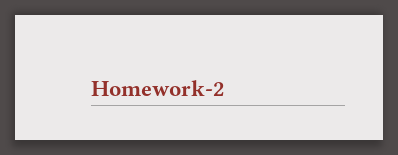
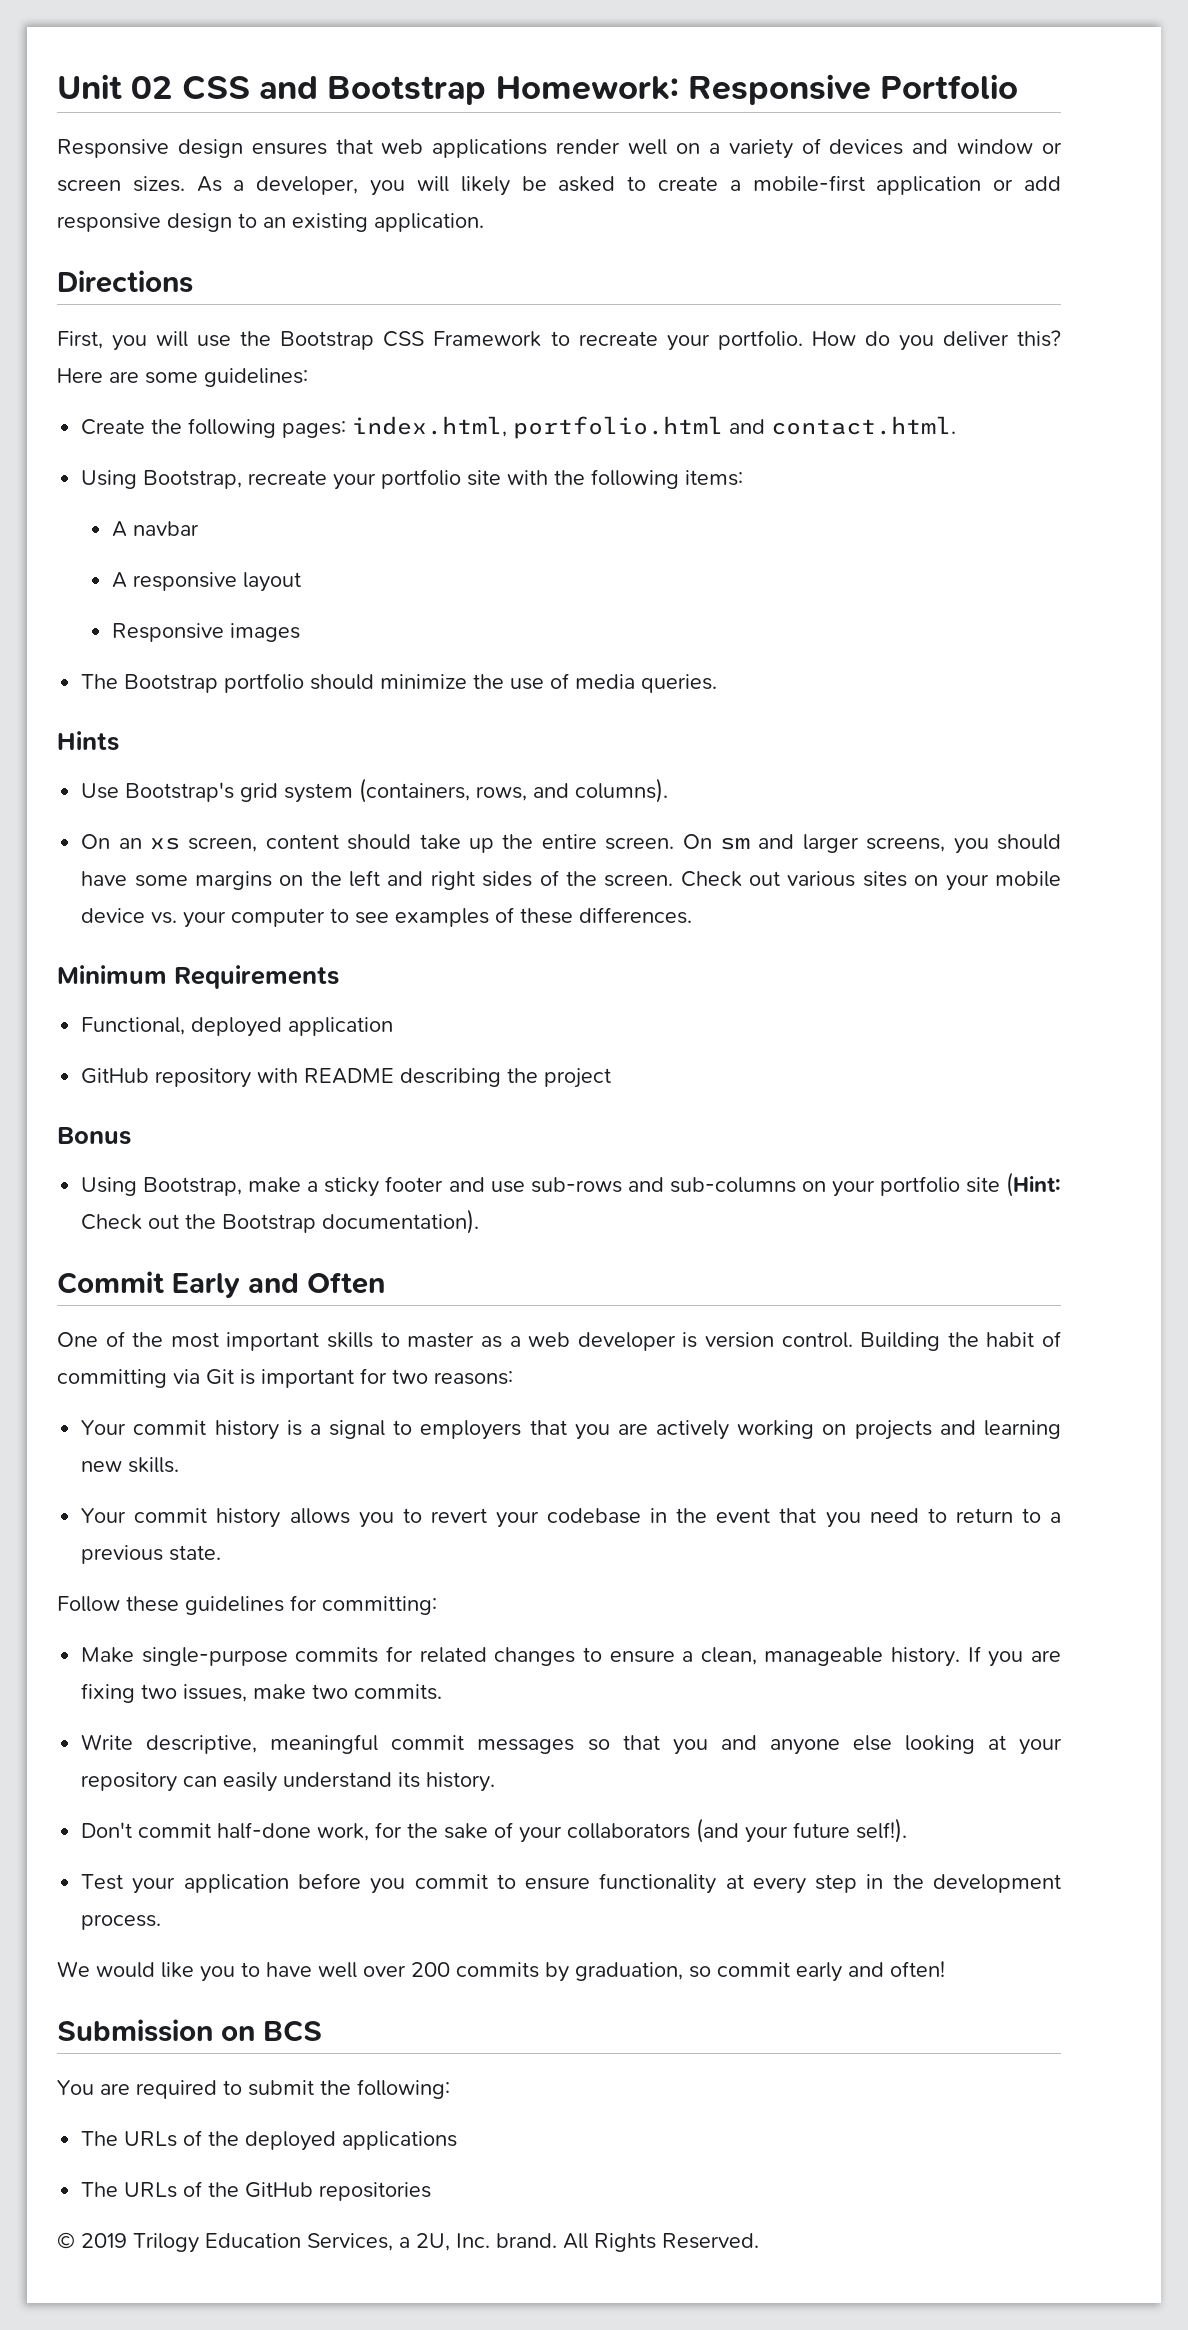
[91,80,225,96] Homework-2 -> [57,74,1019,105] [57,138,1062,159] [57,175,1061,196] [57,213,484,232] [57,270,193,293] [57,330,1061,351] [57,368,308,387] [81,416,957,439] [81,469,744,490] [111,521,199,537] [111,572,301,592] [111,623,300,642] [81,673,718,693] [57,731,119,751] [81,778,669,803] [81,834,1061,854] [81,870,1061,891] [81,907,693,928] [57,965,339,989] [81,1017,394,1037] [81,1068,612,1088] [57,1127,131,1145] [81,1172,1061,1197] [81,1209,480,1234] [57,1271,385,1298] [57,1331,1061,1351] [57,1368,513,1388] [81,1420,1061,1440] [81,1457,180,1473] [81,1508,1062,1528] [81,1545,222,1564] [57,1595,437,1615] [81,1646,1061,1667] [81,1683,443,1703] [81,1734,1062,1755] [81,1772,496,1792] [81,1818,908,1843] [81,1873,1061,1894] [81,1914,162,1930] [57,1961,945,1982] [57,2019,322,2042] [57,2079,450,2099] [81,2130,458,2151] [81,2181,432,2201] [57,2232,759,2253] Unit 02 CSS and Bootstrap Homework: Responsive Portfolio // Responsive design ensures that web applications render well on a variety of devices and window or screen sizes. As a developer, you will likely be asked to create a mobile-first application or add responsive design to an existing application. // Directions // First, you will use the Bootstrap CSS Framework to recreate your portfolio. How do you deliver this? Here are some guidelines: // Create the following pages: index.html, portfolio.html and contact.html. // Using Bootstrap, recreate your portfolio site with the following items: // A navbar // A responsive layout // Responsive images // The Bootstrap portfolio should minimize the use of media queries. // Hints // Use Bootstrap's grid system (containers, rows, and columns). // On an xs screen, content should take up the entire screen. On sm and larger screens, you should have some margins on the left and right sides of the screen. Check out various sites on your mobile device vs. your computer to see examples of these differences. // Minimum Requirements // Functional, deployed application // GitHub repository with README describing the project // Bonus // Using Bootstrap, make a sticky footer and use sub-rows and sub-columns on your portfolio site (Hint: Check out the Bootstrap documentation). // Commit Early and Often // One of the most important skills to master as a web developer is version control. Building the habit of committing via Git is important for two reasons: // Your commit history is a signal to employers that you are actively working on projects and learning new skills. // Your commit history allows you to revert your codebase in the event that you need to return to a previous state. // Follow these guidelines for committing: // Make single-purpose commits for related changes to ensure a clean, manageable history. If you are fixing two issues, make two commits. // Write descriptive, meaningful commit messages so that you and anyone else looking at your repository can easily understand its history. // Don't commit half-done work, for the sake of your collaborators (and your future self!). // Test your application before you commit to ensure functionality at every step in the development process. // We would like you to have well over 200 commits by graduation, so commit early and often! // Submission on BCS // You are required to submit the following: // The URLs of the deployed applications // The URLs of the GitHub repositories // © 2019 Trilogy Education Services, a 2U, Inc. brand. All Rights Reserved.

